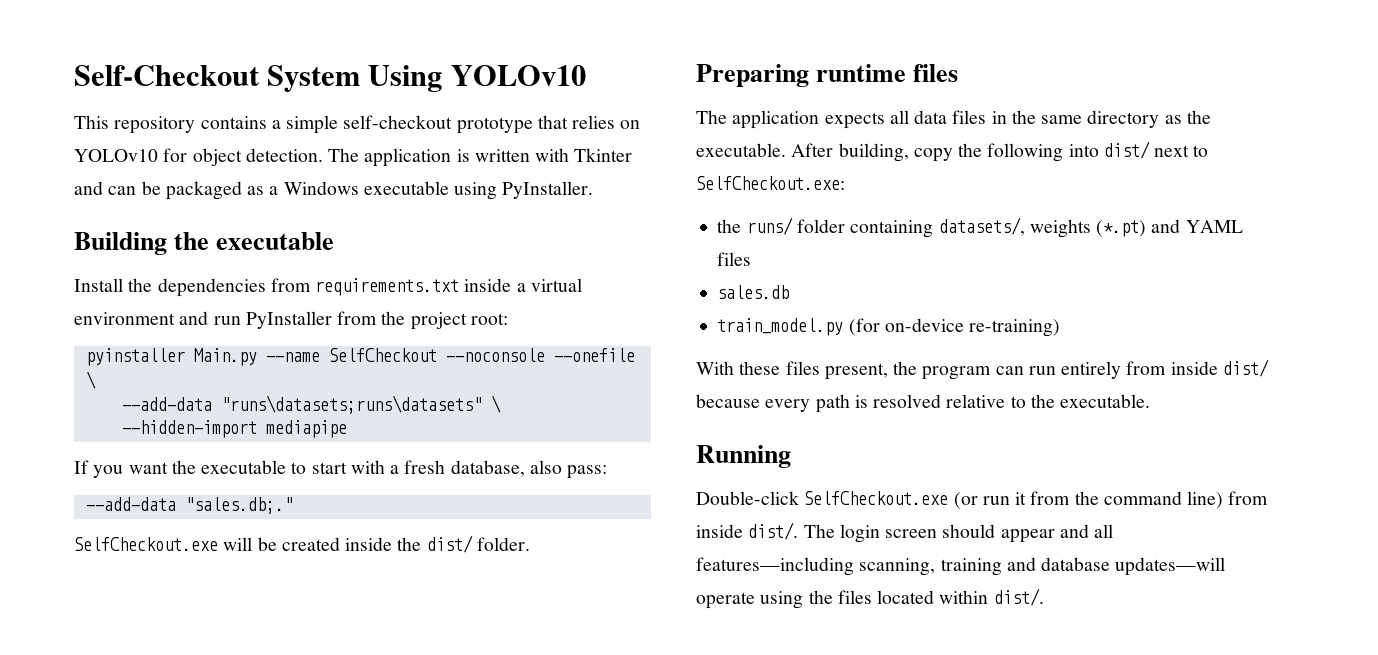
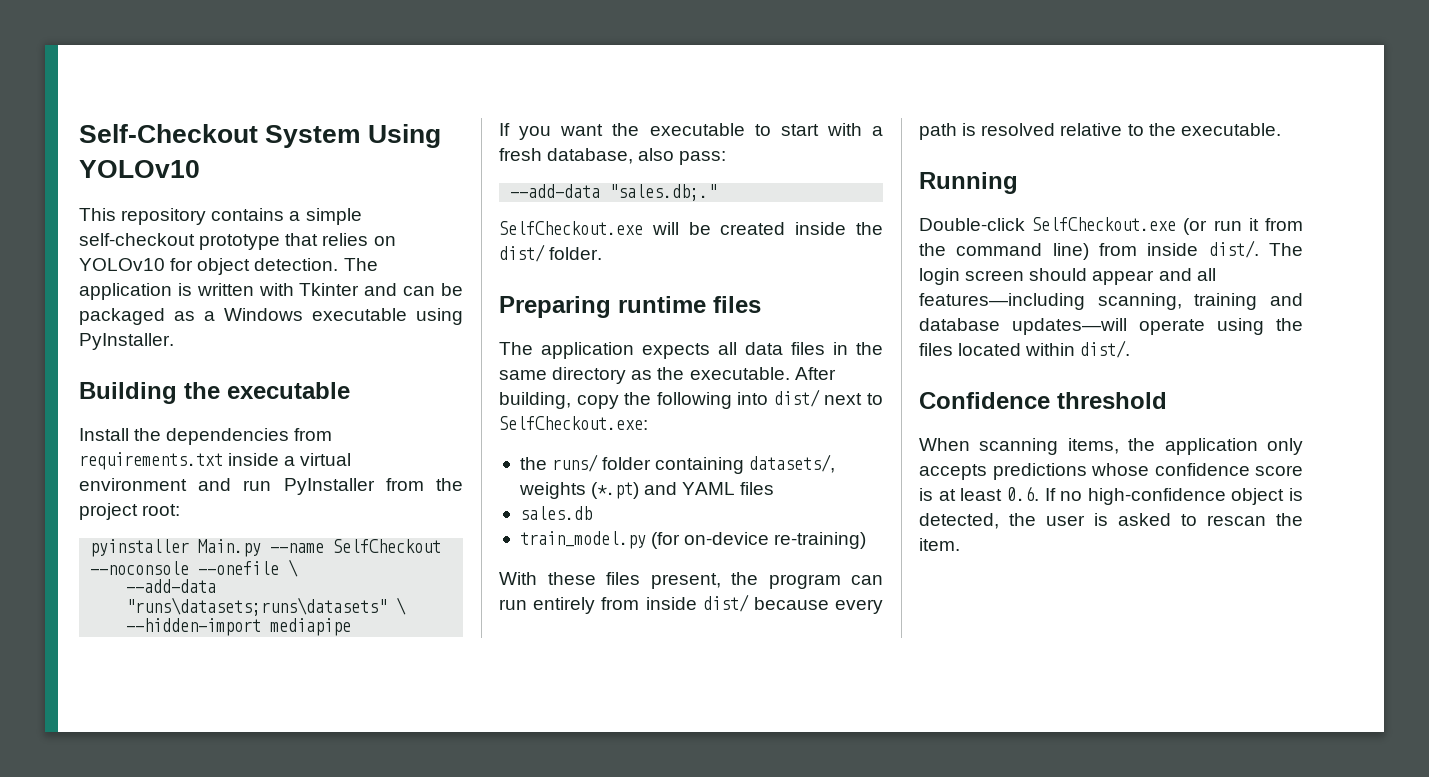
(1044, 597) none -> [919,392,1167,409] [919,438,1303,455] [919,463,1303,480] [919,486,1303,505] [919,513,1303,529] [919,538,960,551] // Confidence threshold // When scanning items, the application only accepts predictions whose confidence score is at least 0.6. If no high-confidence object is detected, the user is asked to rescan the item.

